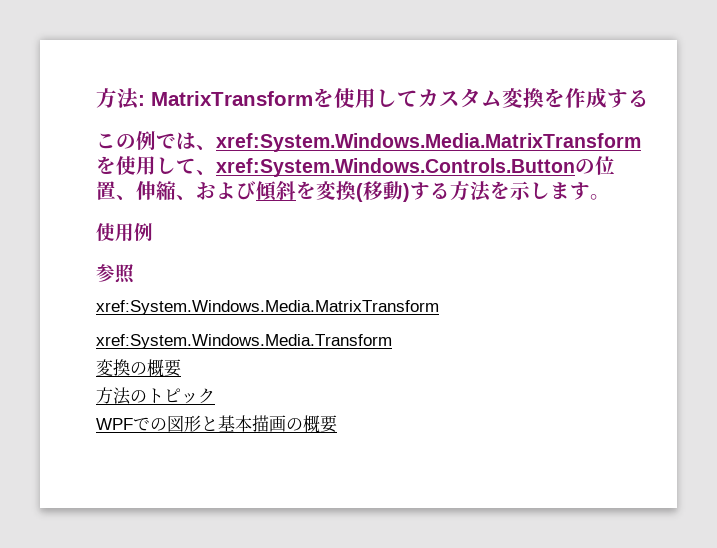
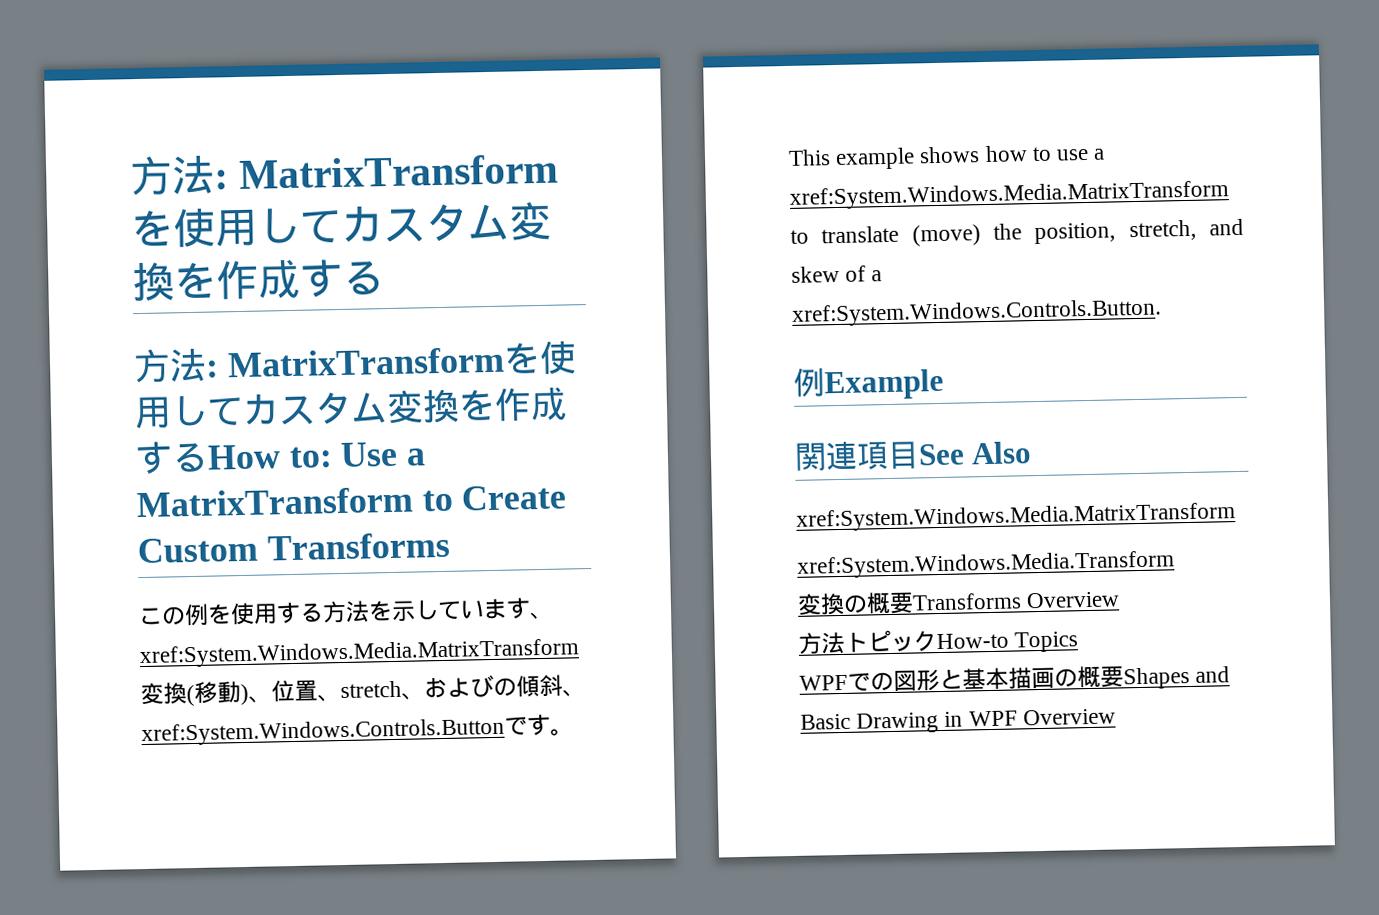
[96,131,641,152] [96,156,615,177] [96,181,610,202] [96,223,153,242] [96,264,135,284] この例では、xref:System.Windows.Media.MatrixTransformを使用して、xref:System.Windows.Controls.Buttonの位置、伸縮、および傾斜を変換(移動)する方法を示します。 // 使用例 // 参照 -> [133,340,577,384] [134,386,568,430] [135,441,427,475] [136,484,567,518] [137,531,450,564] [138,597,554,627] [139,638,580,669] [140,674,586,707] [141,713,574,747] [788,145,1106,170] [789,180,1229,210] [790,218,1244,247] [791,265,883,283] [791,298,1162,327] [793,367,944,401] [794,440,1033,471] 方法: MatrixTransformを使用してカスタム変換を作成するHow to: Use a MatrixTransform to Create Custom Transforms // この例を使用する方法を示しています、xref:System.Windows.Media.MatrixTransform変換(移動)、位置、stretch、およびの傾斜、xref:System.Windows.Controls.Buttonです。This example shows how to use a xref:System.Windows.Media.MatrixTransform to translate (move) the position, stretch, and skew of a xref:System.Windows.Controls.Button. // 例Example // 関連項目See Also
[96,387,147,405] // 方法の -> [912,591,1121,611] [798,631,845,655] Transforms Overview // 方法
(215, 396) none -> [936,631,1079,653] How-to Topics
(337, 424) none -> [1123,666,1231,690] [800,708,1116,734] Shapes and Basic Drawing in WPF Overview

